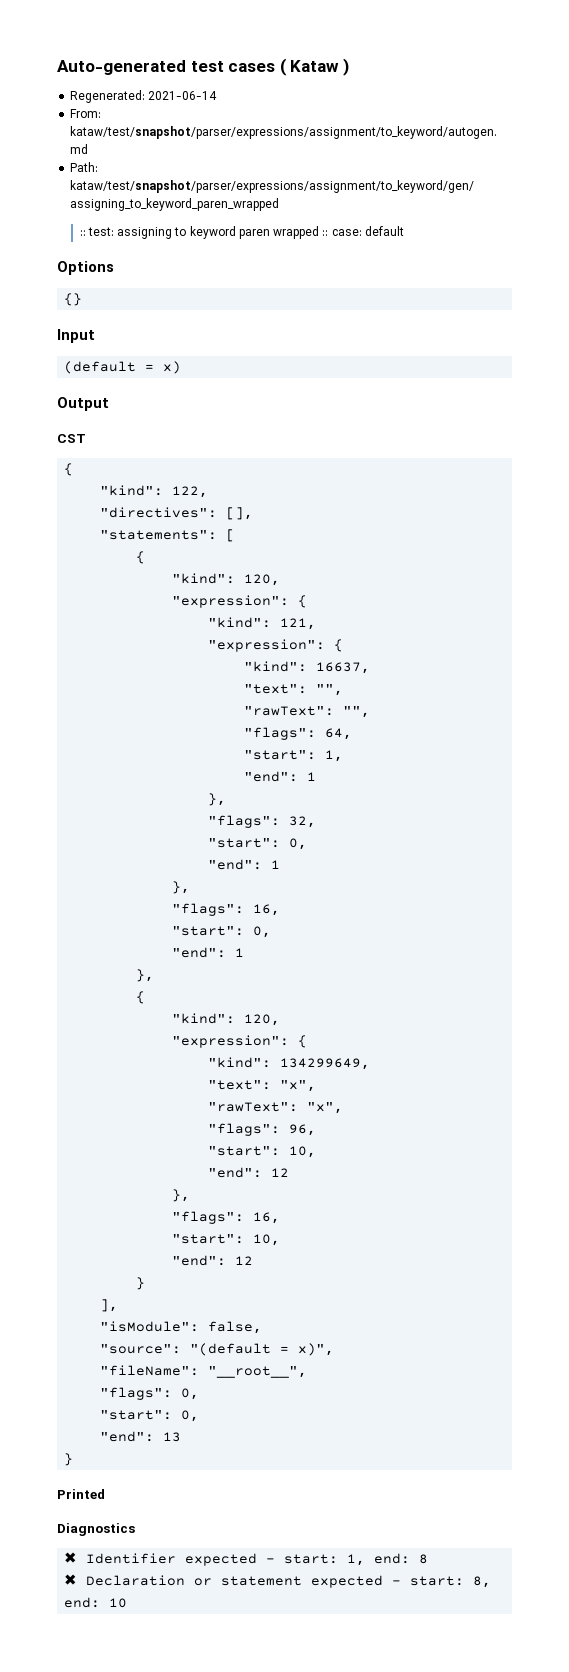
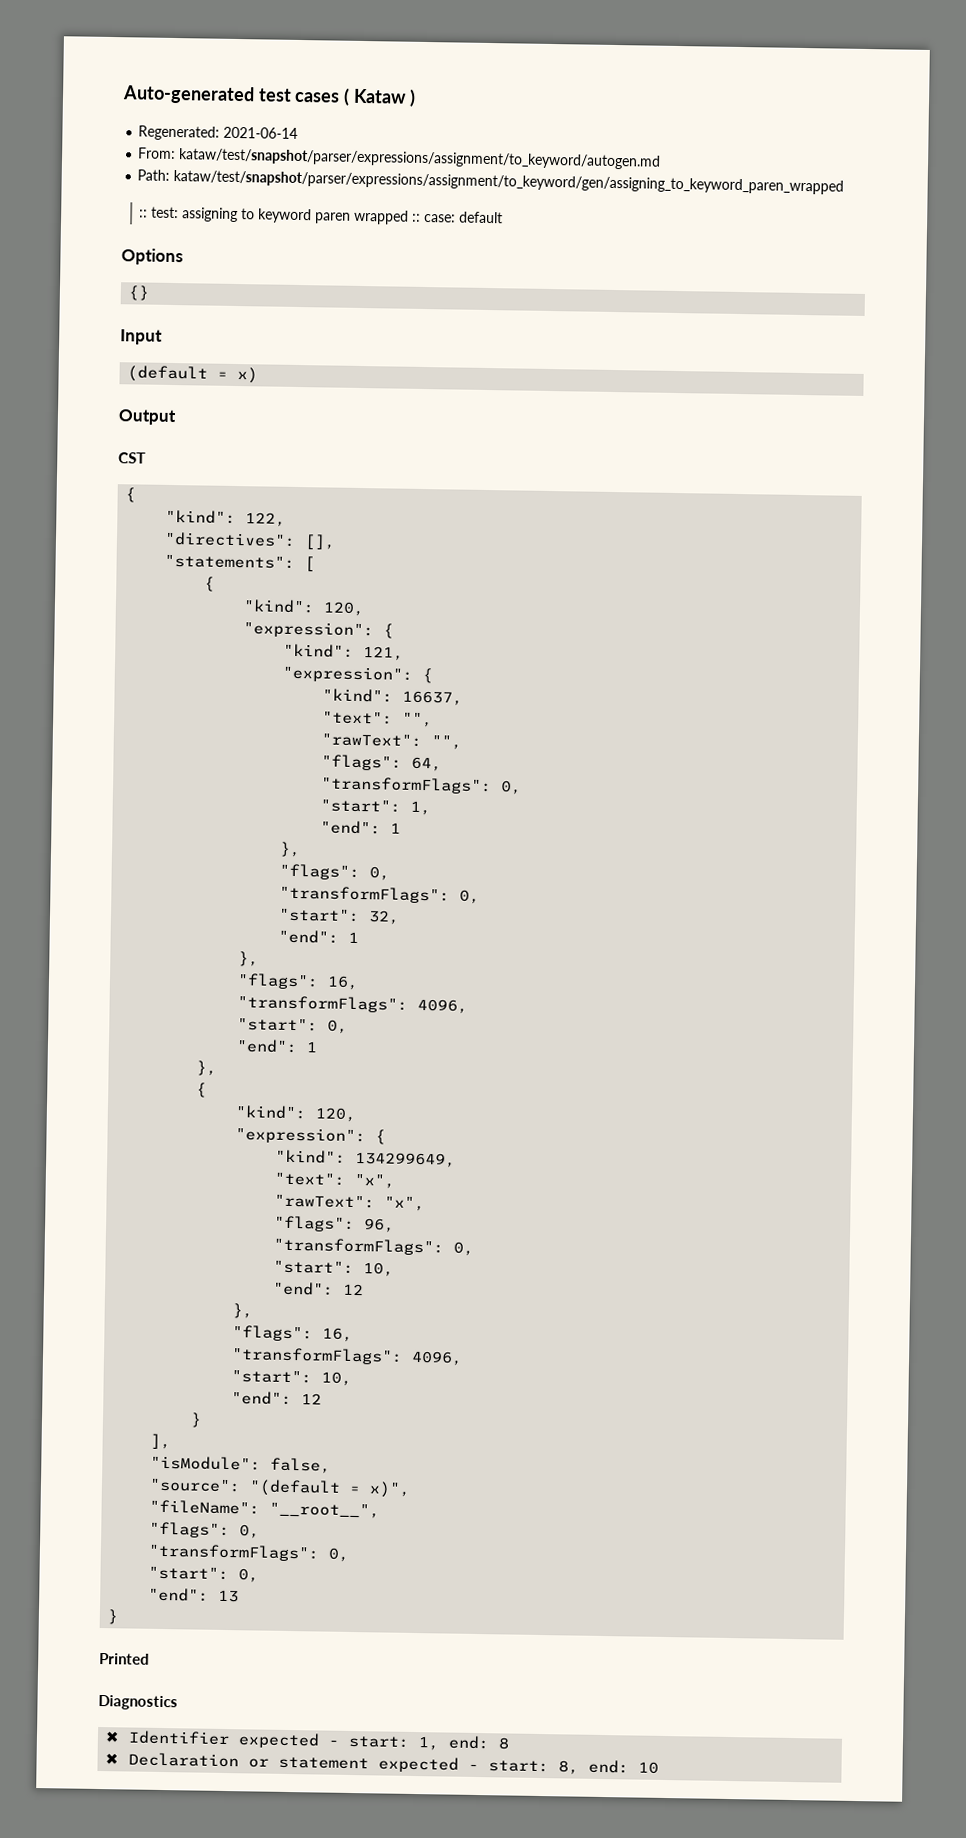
(353, 734) none -> [321,776,523,795] // "transformFlags": 0,
[289,816,317,828] [208,838,308,850] 32, // "start": 0, -> [369,866,391,881] [279,885,481,904] [278,908,401,925] 0, // "transformFlags": 0, // "start": 32,
(281, 910) none -> [237,995,469,1014] // "transformFlags": 4096,
(317, 1130) none -> [273,1237,475,1256] // "transformFlags": 0,
(281, 1218) none -> [231,1347,464,1366] // "transformFlags": 4096,
(200, 1394) none -> [148,1543,350,1562] // "transformFlags": 0,

